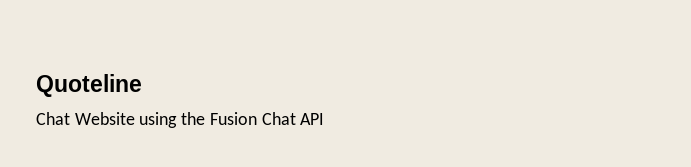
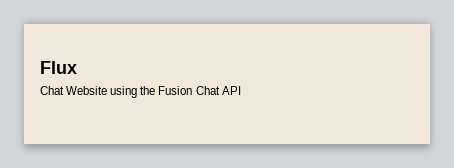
[36,74,142,97] Quoteline -> [40,61,77,74] Flux

